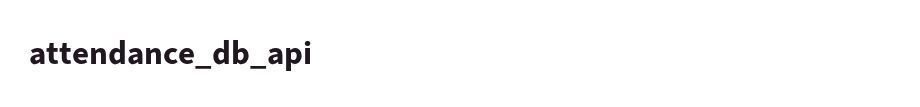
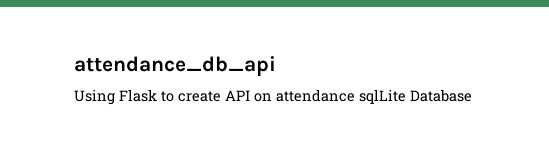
(312, 55) none -> [74,89,472,105] // Using Flask to create API on attendance sqlLite Database

